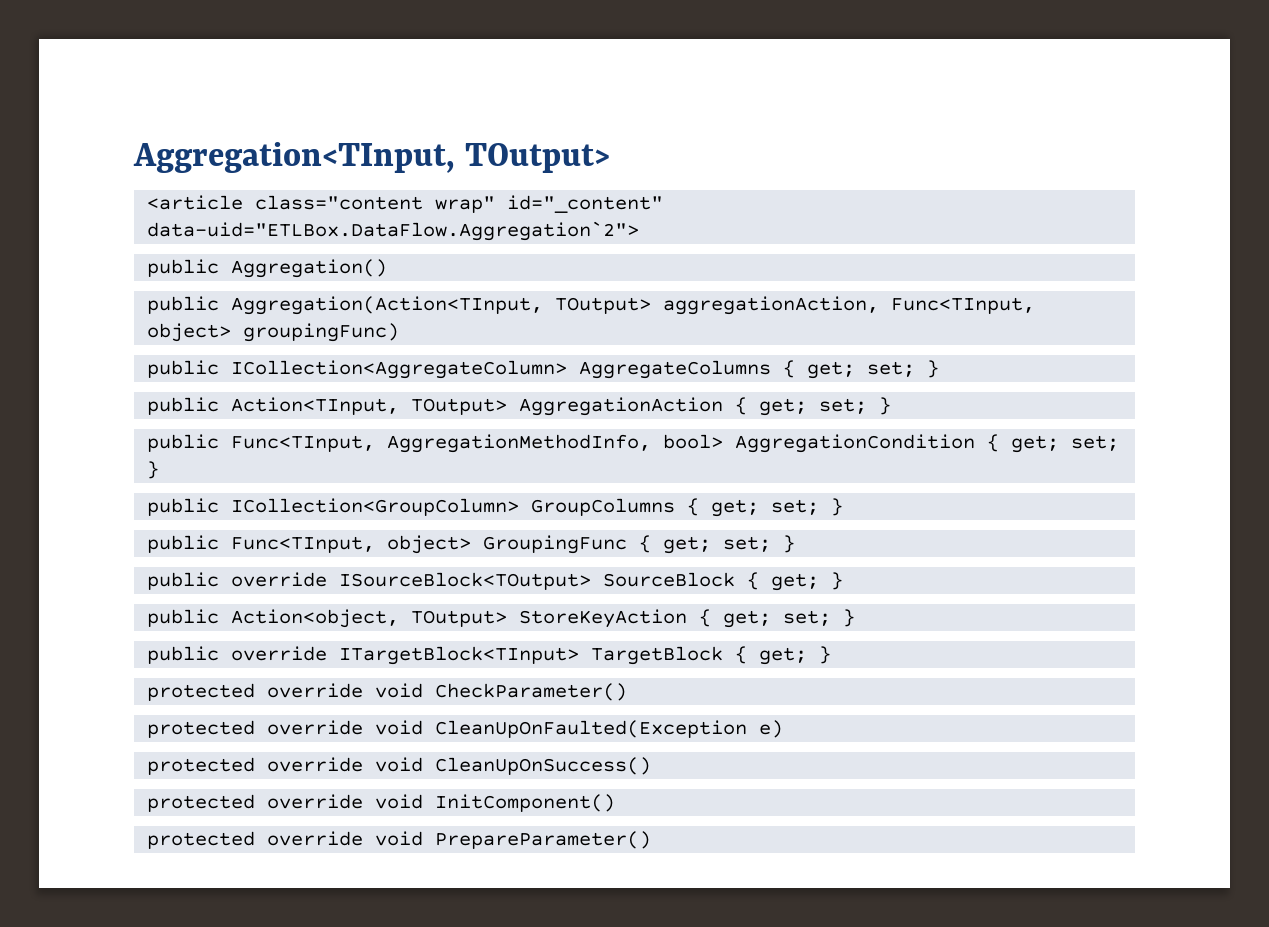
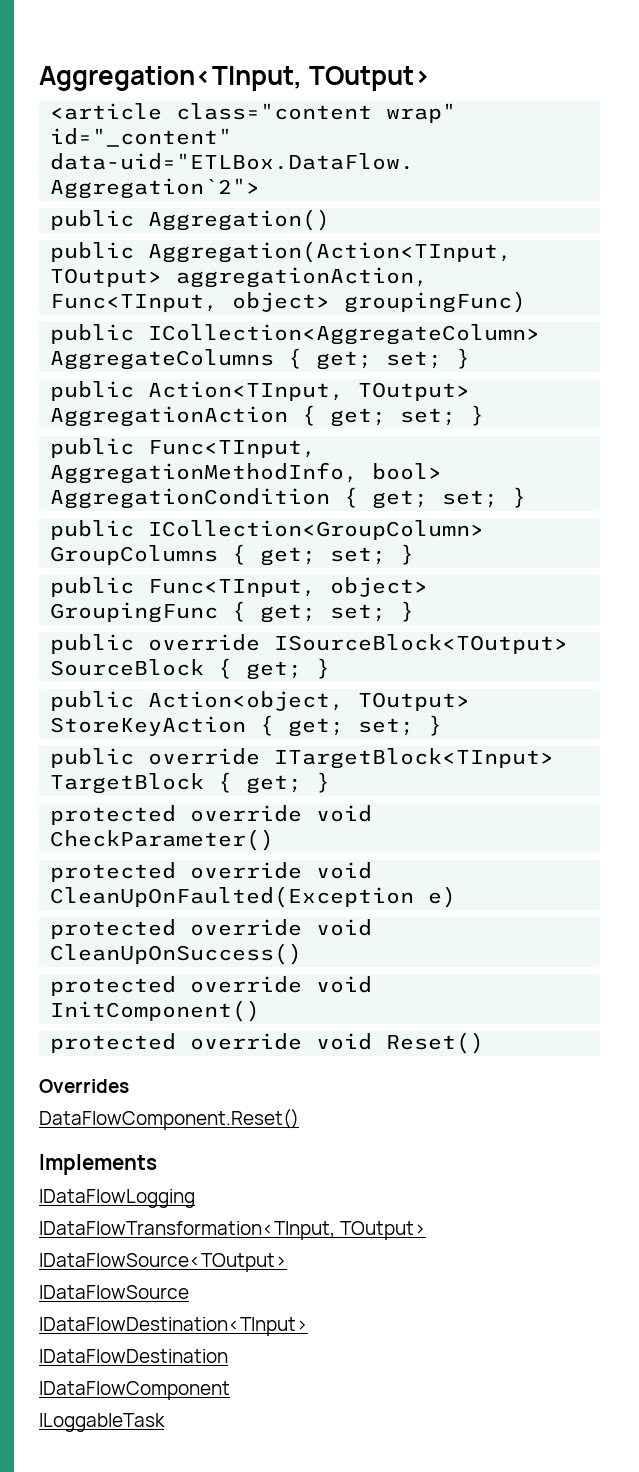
[434,831,651,849] PrepareParameter() -> [386,1032,485,1054] [39,1079,129,1093] [39,1109,299,1130] [39,1154,157,1175] [39,1189,195,1208] [39,1221,427,1240] [39,1253,287,1272] [39,1285,189,1299] [39,1317,308,1336] [39,1349,228,1363] [39,1381,230,1400] [39,1413,165,1432] Reset() // Overrides // DataFlowComponent.Reset() // Implements // IDataFlowLogging // IDataFlowTransformation<TInput, TOutput> // IDataFlowSource<TOutput> // IDataFlowSource // IDataFlowDestination<TInput> // IDataFlowDestination // IDataFlowComponent // ILoggableTask

